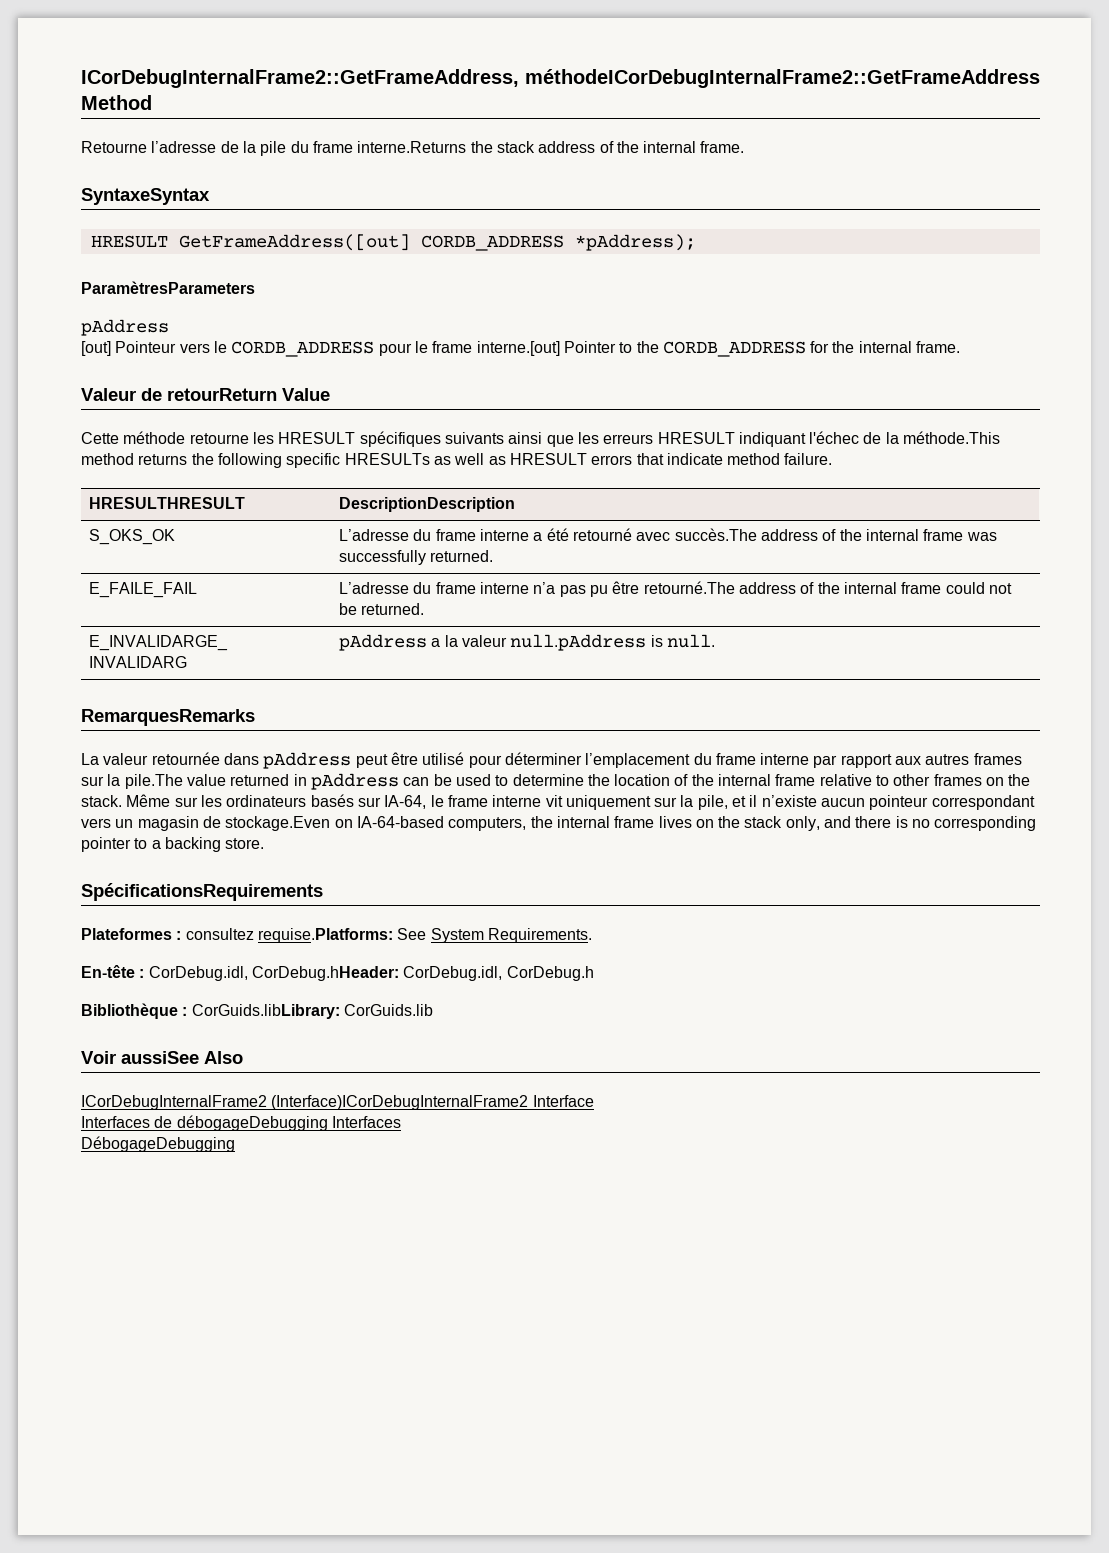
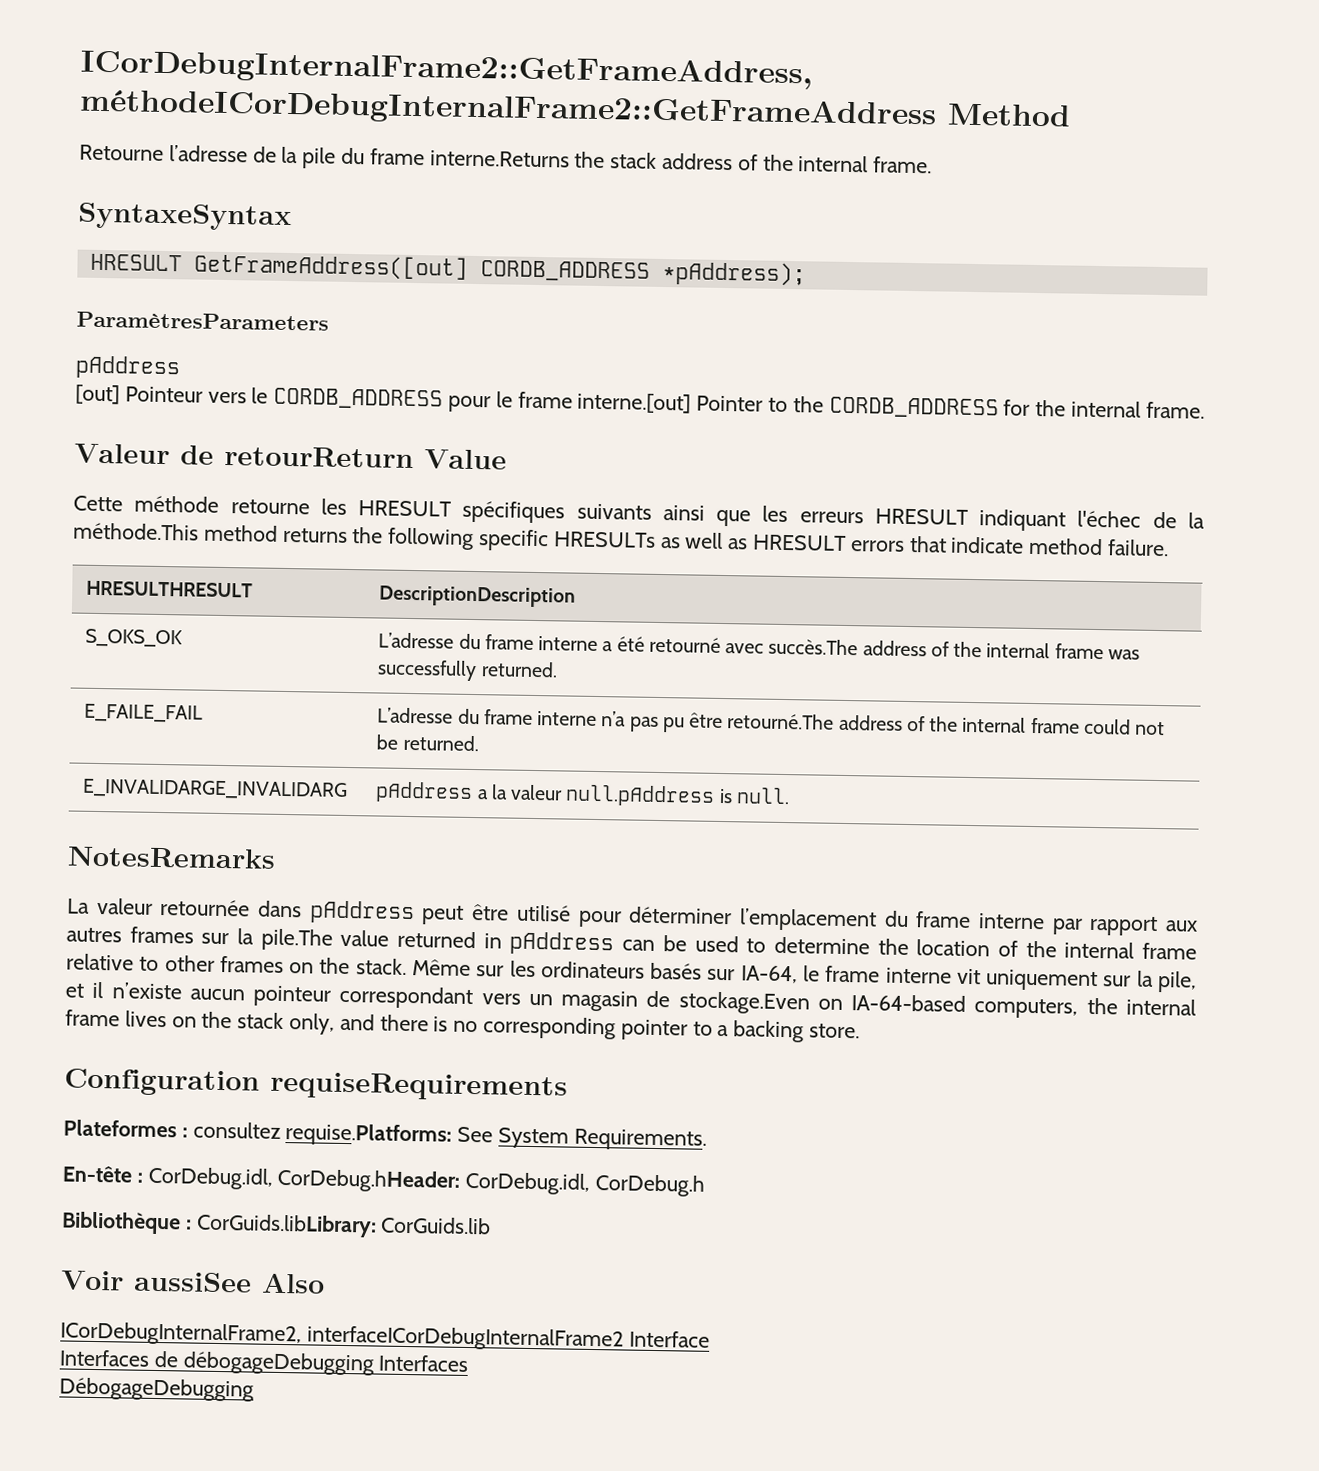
[81,709,255,726] RemarquesRemarks -> [67,846,276,869] NotesRemarks
[81,883,323,901] SpécificationsRequirements -> [64,1068,568,1102] Configuration requiseRequirements
[81,1095,529,1110] ICorDebugInternalFrame2 (Interface)ICorDebugInternalFrame2 -> [60,1321,624,1352] ICorDebugInternalFrame2, interfaceICorDebugInternalFrame2

